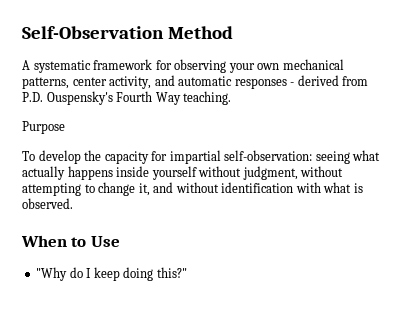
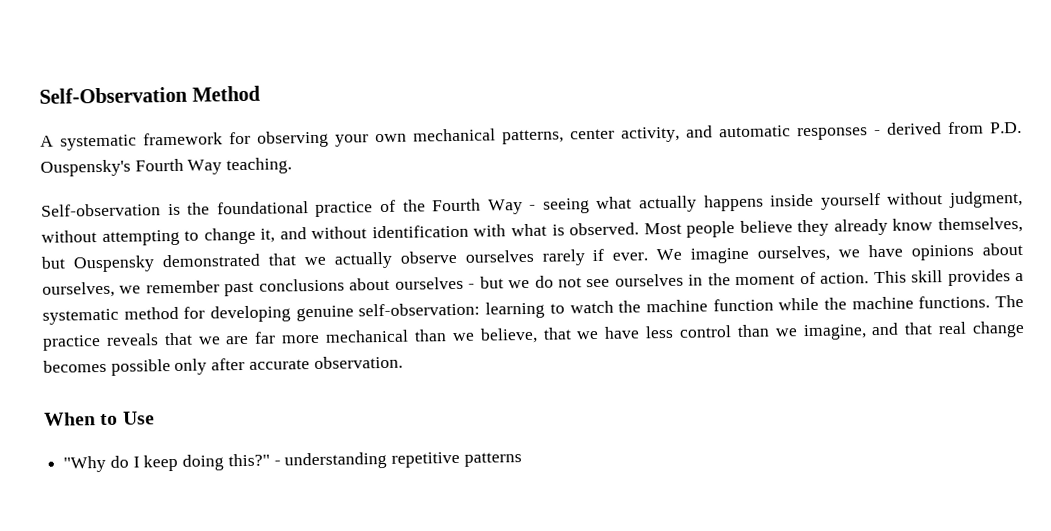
[22,121,65,134] [22,150,313,164] Purpose // To develop the capacity for impartial self-observation: -> [41,198,537,217] Self-observation is the foundational practice of the Fourth Way -
(73, 203) none -> [643,216,1023,238] [41,242,1024,273] [42,269,1025,298] [42,294,1024,325] [42,320,1026,351] [43,355,403,376] Most people believe they already know themselves, but Ouspensky demonstrated that we actually observe ourselves rarely if ever. We imagine ourselves, we have opinions about ourselves, we remember past conclusions about ourselves - but we do not see ourselves in the moment of action. This skill provides a systematic method for developing genuine self-observation: learning to watch the machine function while the machine functions. The practice reveals that we are far more mechanical than we believe, that we have less control than we imagine, and that real change becomes possible only after accurate observation.
(187, 272) none -> [273,451,522,470] - understanding repetitive patterns

